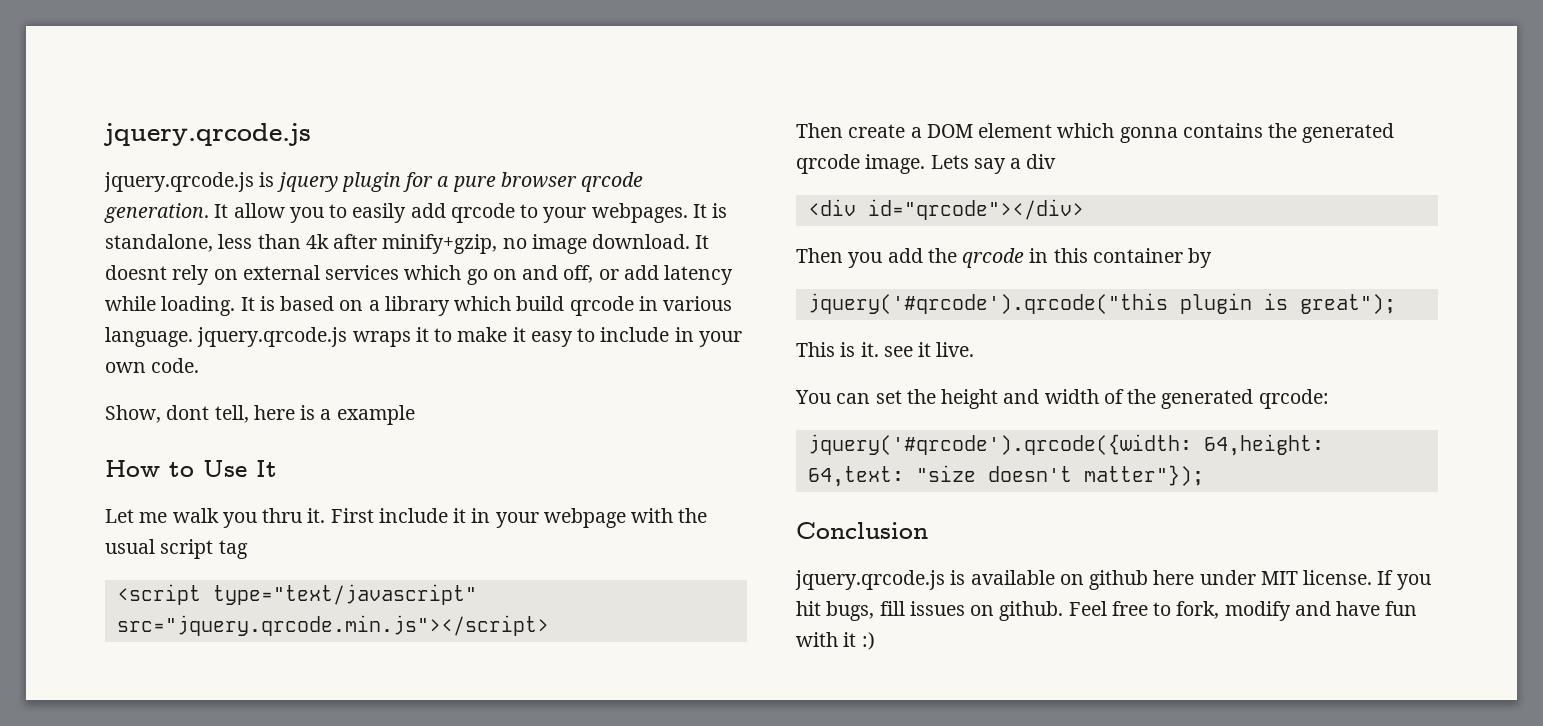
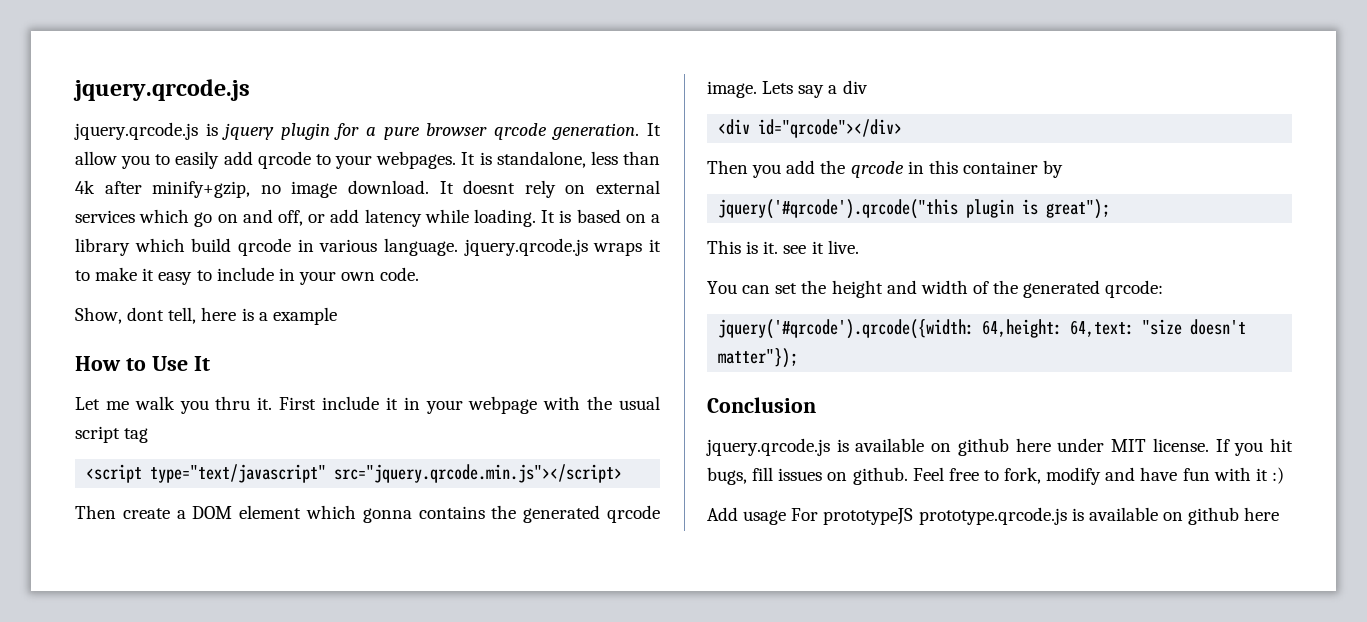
(875, 641) none -> [707,507,1280,525] // Add usage For prototypeJS prototype.qrcode.js is available on github here

